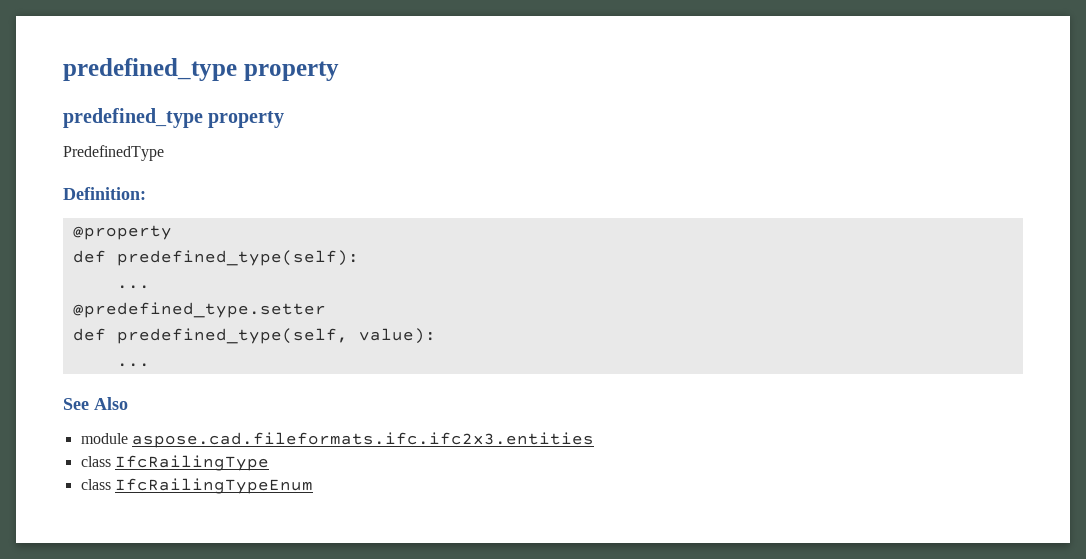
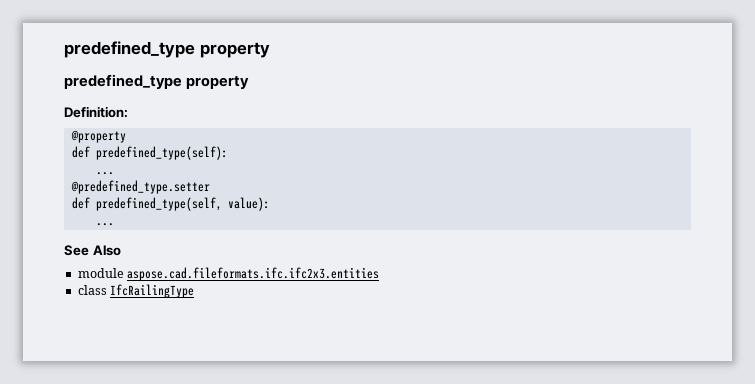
[63,145,164,161] // PredefinedType -> (250, 82) none
[80,478,313,494] // class IfcRailingTypeEnum -> (195, 291) none

